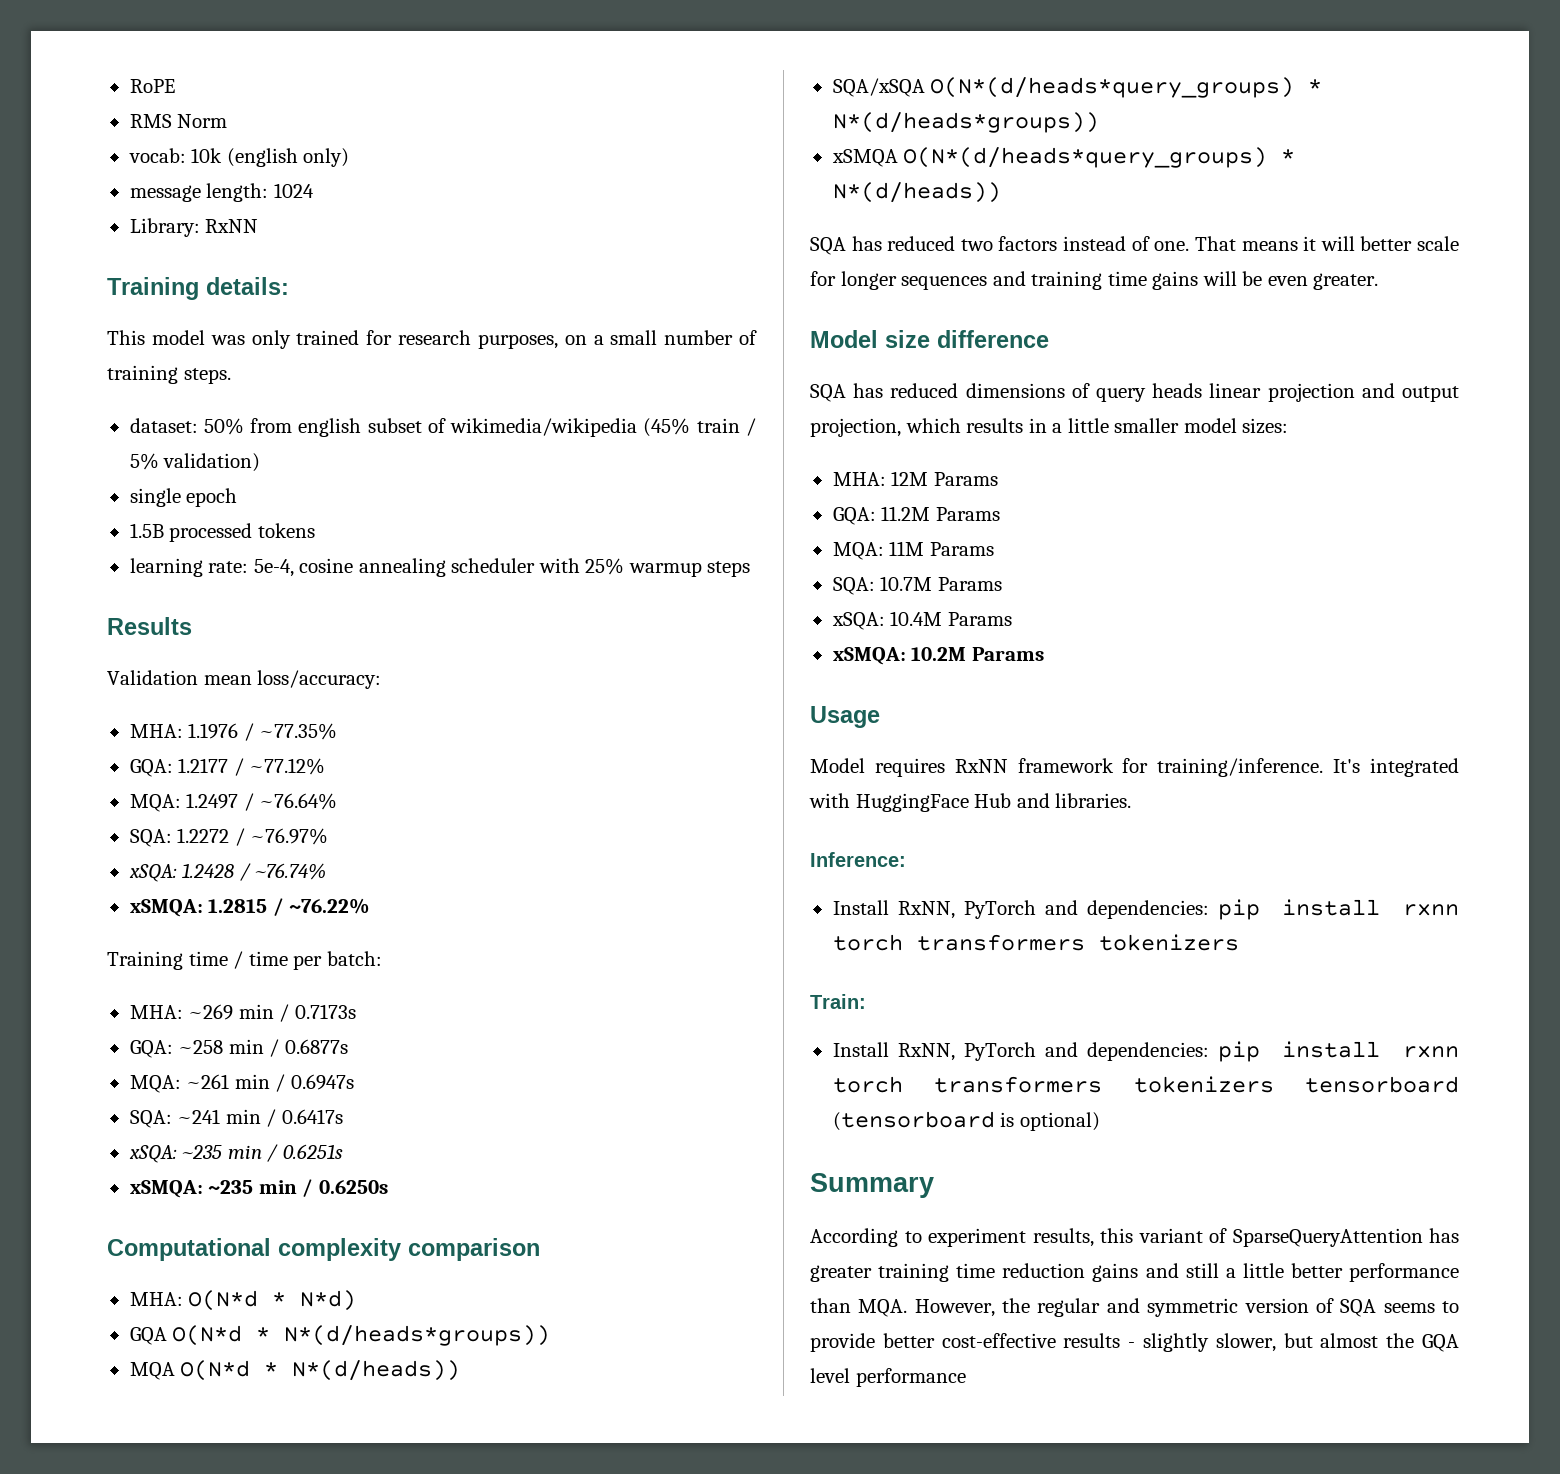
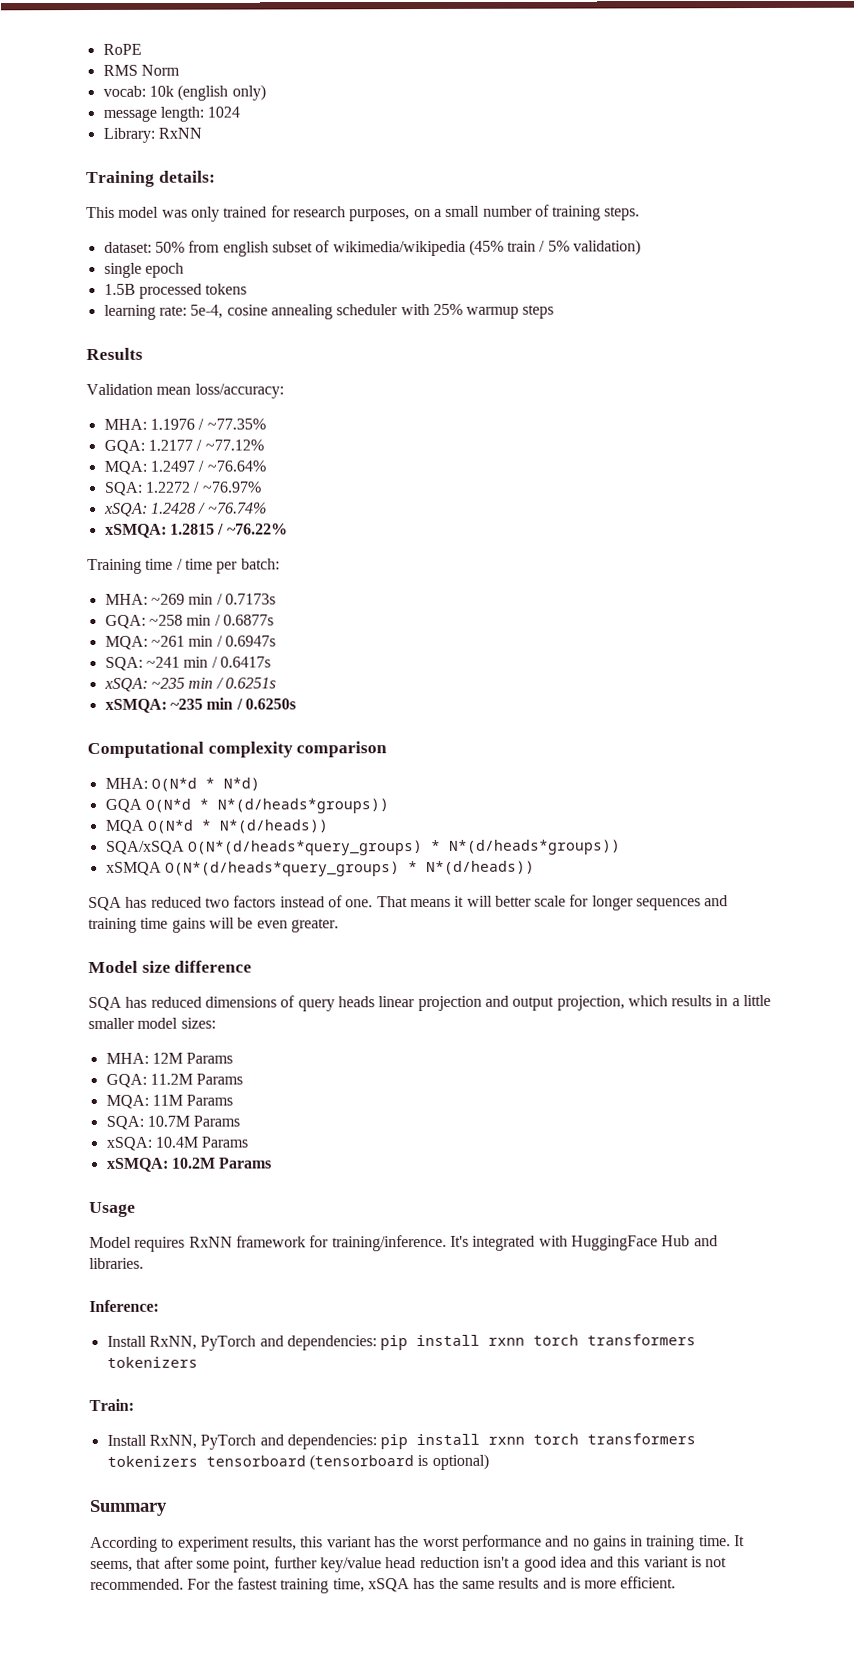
[1209,1228,1459,1247] [810,1263,1459,1282] [810,1298,1459,1317] [810,1333,1459,1352] [810,1368,966,1387] of SparseQueryAttention has greater training time reduction gains and still a little better performance than MQA. However, the regular and symmetric version of SQA seems to provide better cost-effective results - slightly slower, but almost the GQA level performance -> [373,1534,746,1551] [90,1556,728,1573] [90,1576,677,1594] has the worst performance and no gains in training time. It seems, that after some point, further key/value head reduction isn't a good idea and this variant is not recommended. For the fastest training time, xSQA has the same results and is more efficient.

